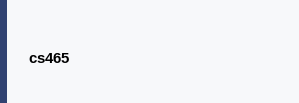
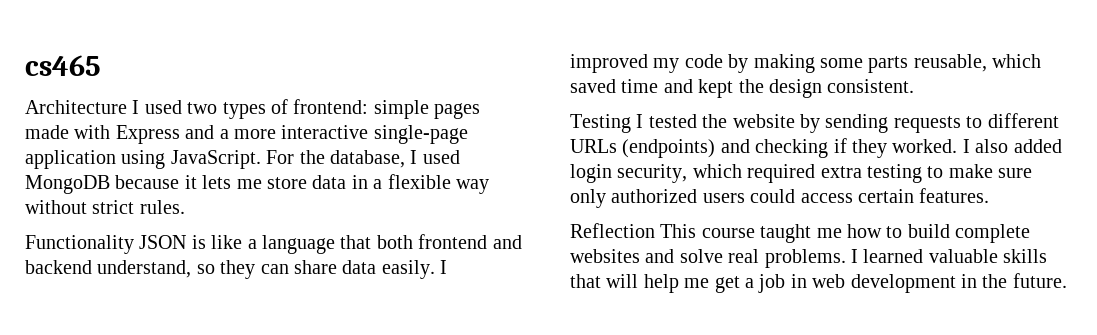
(69, 58) none -> [25,99,481,119] [25,125,468,144] [25,150,460,169] [25,174,489,194] [25,200,185,214] [25,234,522,254] [25,260,448,279] [570,54,1042,73] [570,79,915,98] [570,113,1059,133] [570,138,1062,158] [570,164,1033,183] [570,188,990,208] [570,223,1031,243] [570,249,1048,268] [570,273,1067,293] // Architecture I used two types of frontend: simple pages made with Express and a more interactive single-page application using JavaScript. For the database, I used MongoDB because it lets me store data in a flexible way without strict rules. // Functionality JSON is like a language that both frontend and backend understand, so they can share data easily. I improved my code by making some parts reusable, which saved time and kept the design consistent. // Testing I tested the website by sending requests to different URLs (endpoints) and checking if they worked. I also added login security, which required extra testing to make sure only authorized users could access certain features. // Reflection This course taught me how to build complete websites and solve real problems. I learned valuable skills that will help me get a job in web development in the future.

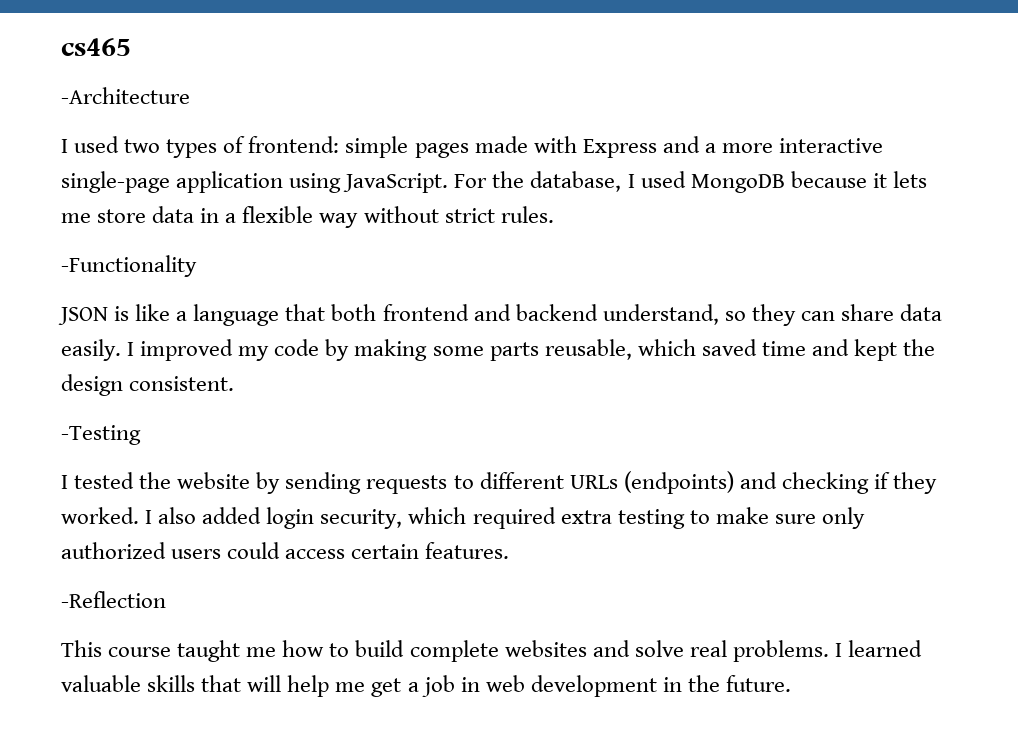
[25,100,127,114] Architecture -> [61,87,190,104] -Architecture //
[25,235,134,254] Functionality -> [61,255,197,277] -Functionality //
[570,114,631,133] Testing -> [61,425,141,445] -Testing //
[570,223,655,238] Reflection -> [61,591,166,608] -Reflection //

